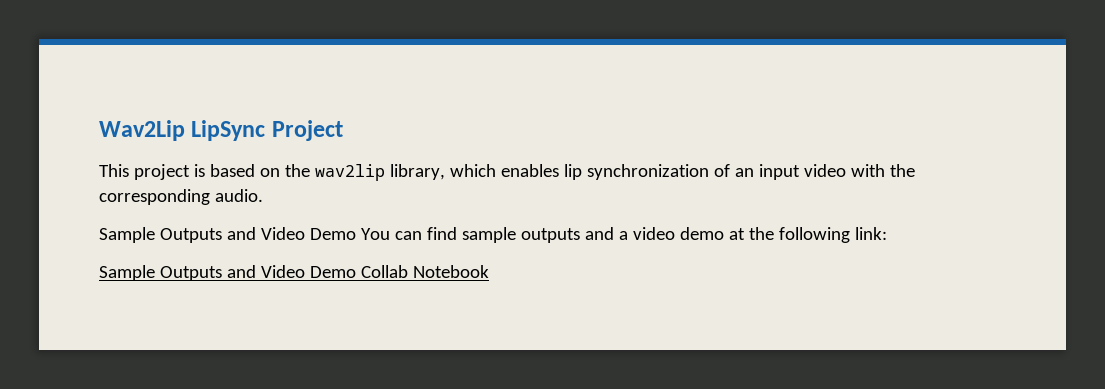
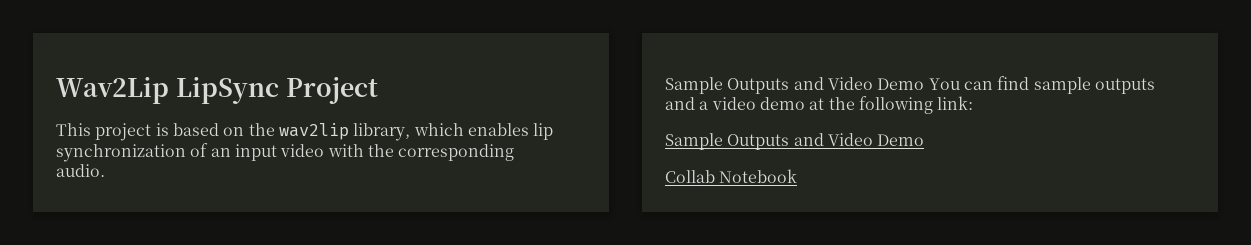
(356, 272) none -> (925, 140) //

